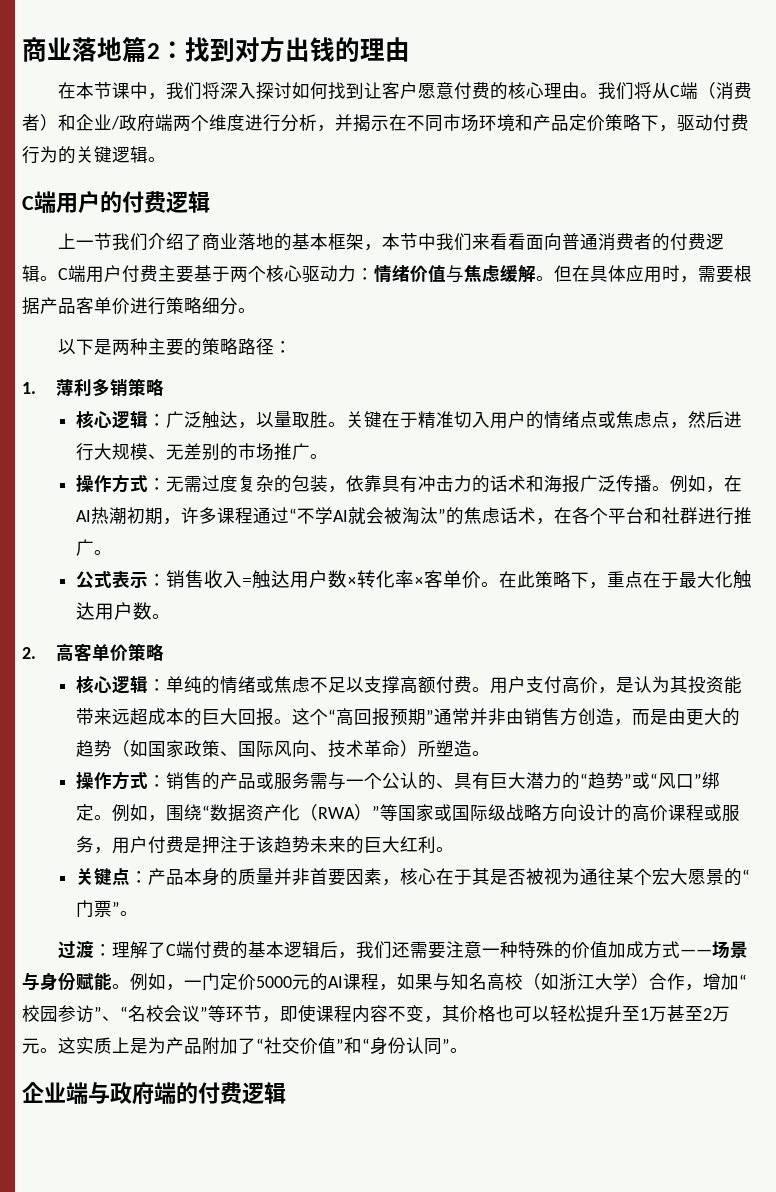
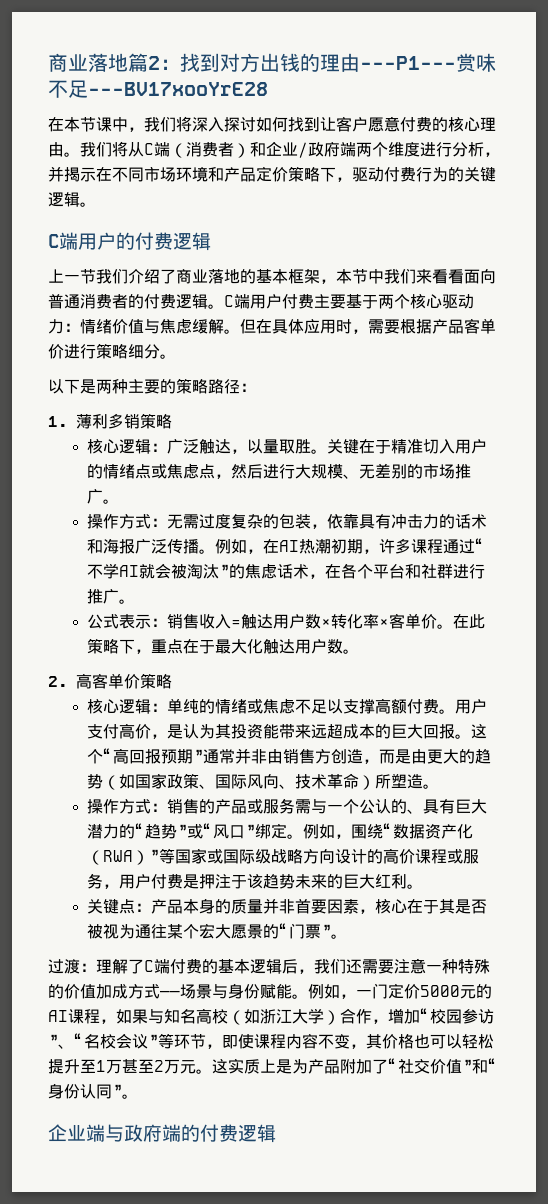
(410, 49) none -> [360,53,496,72] [48,80,268,98] ---P1---赏味不足---BV17xooYrE28

